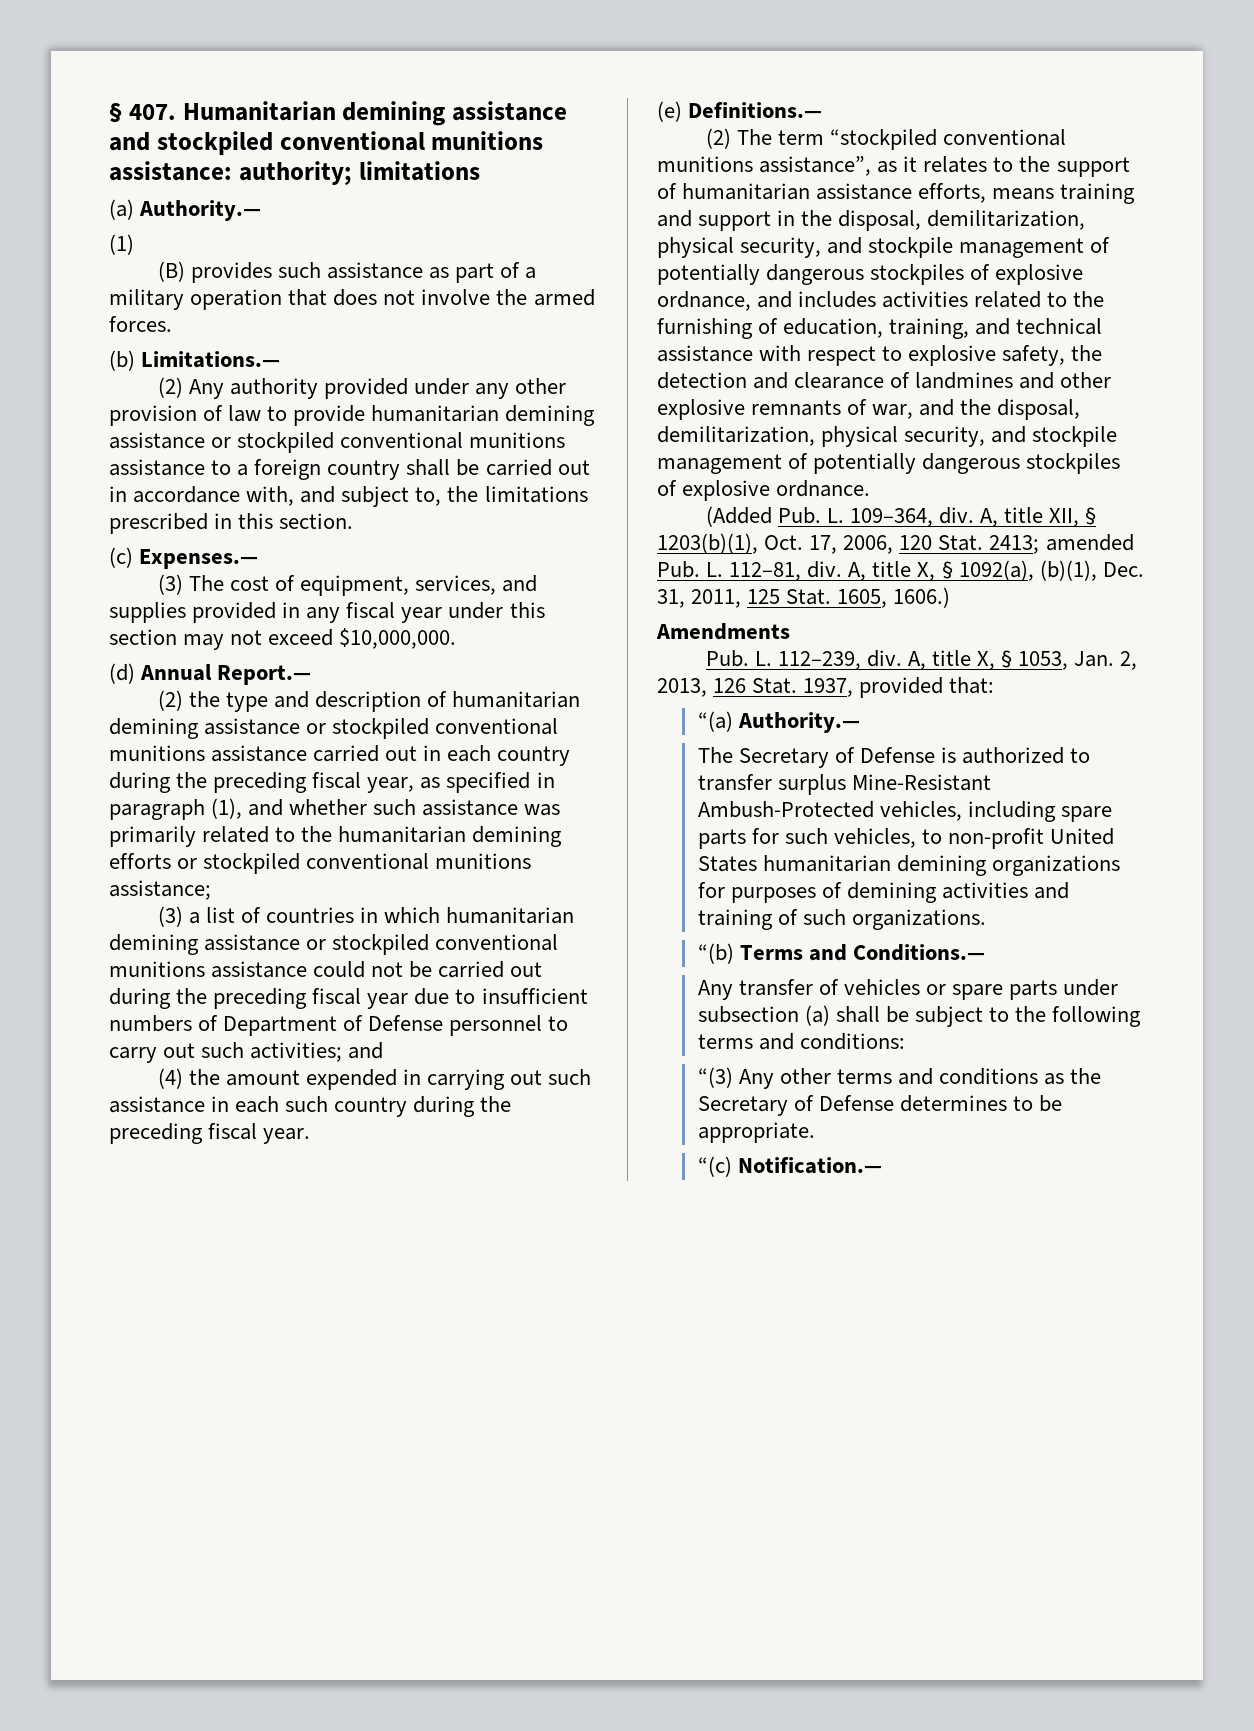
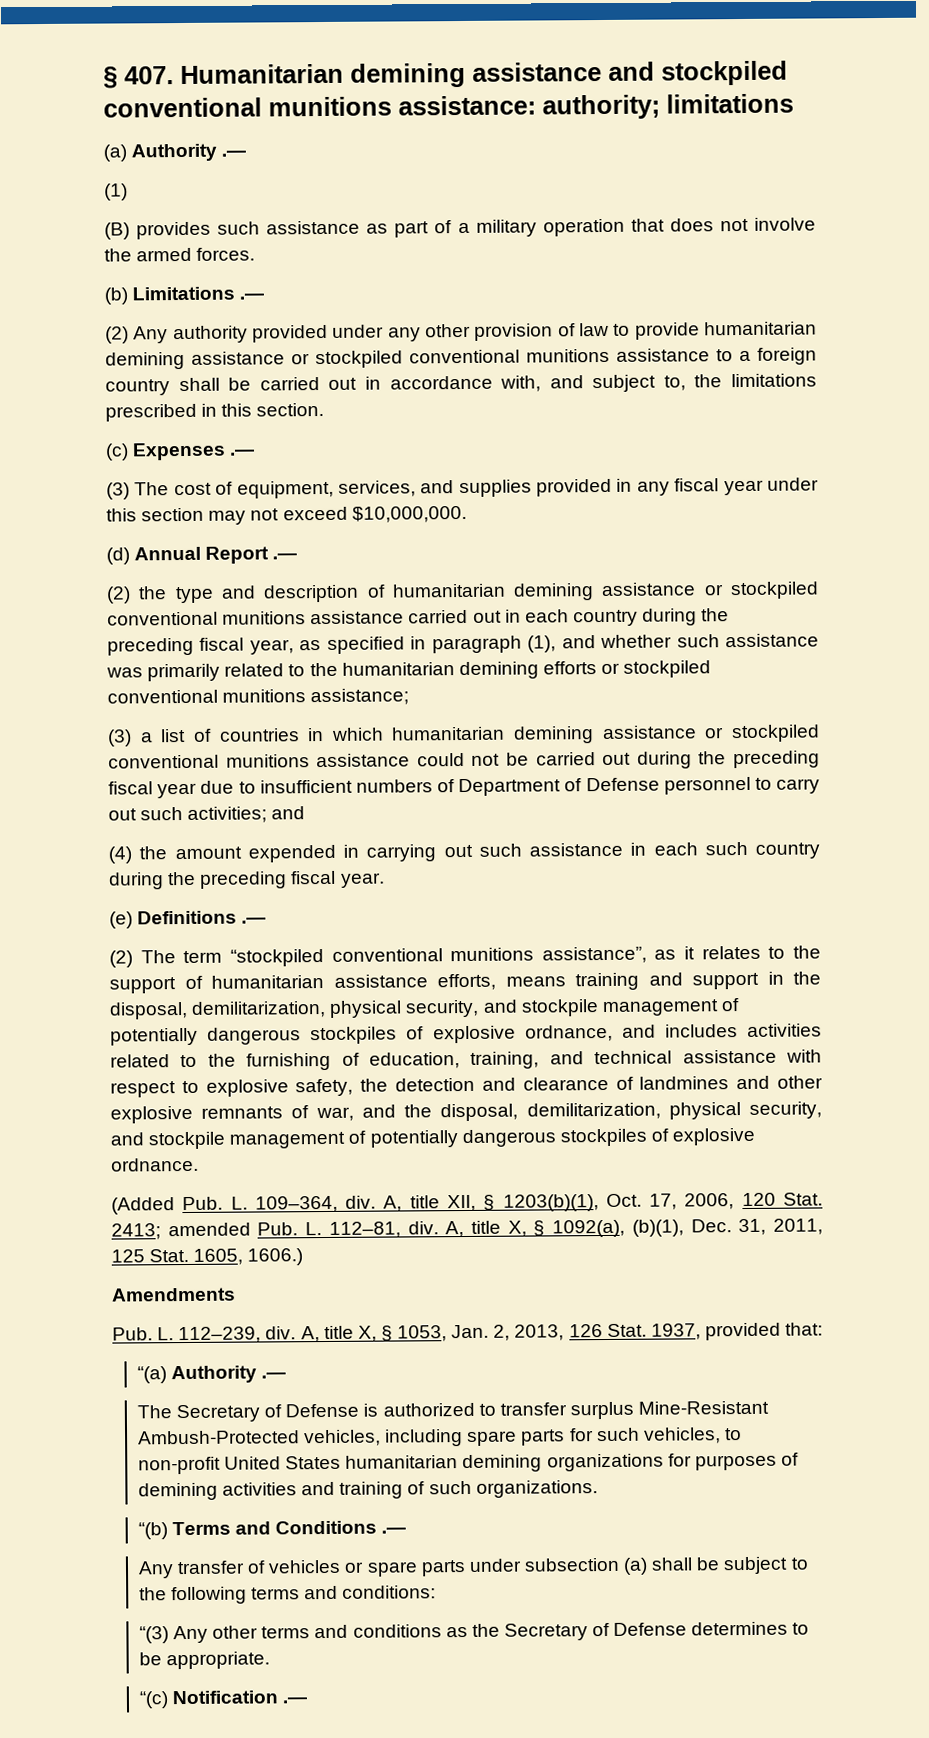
[139,200,262,221] Authority.— -> [131,143,247,162] Authority .—
[141,351,281,368] Limitations.— -> [132,286,265,301] Limitations .—
[139,549,259,569] Expenses.— -> [132,442,256,461] Expenses .—
[217,665,312,685] Report.— -> [205,546,298,564] Report .—
[688,102,823,118] Definitions.— -> [137,910,267,925] Definitions .—
[737,712,860,733] Authority.— -> [171,1365,287,1384] Authority .—
[852,944,985,961] Conditions.— -> [275,1520,407,1535] Conditions .—
[737,1157,882,1174] Notification.— -> [172,1690,308,1705] Notification .—

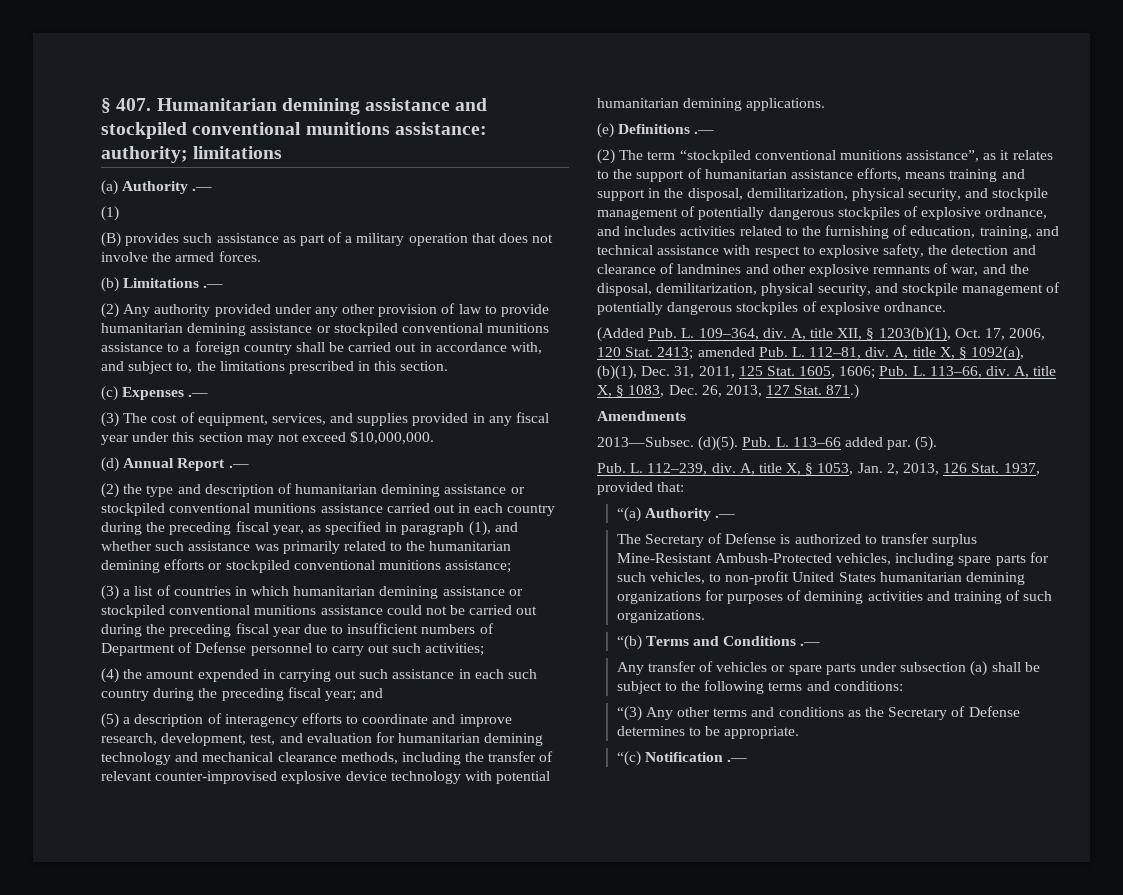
[271,806,306,820] and -> (485, 649) none
[340,872,385,888] year. -> [324,688,384,701] [101,713,512,728] [101,732,544,746] [101,751,554,765] [101,771,551,784] [597,98,826,111] year; and // (5) a description of interagency efforts to coordinate and improve research, development, test, and evaluation for humanitarian demining technology and mechanical clearance methods, including the transfer of relevant counter-improvised explosive device technology with potential humanitarian demining applications.
[247,1248,304,1266] [111,1287,236,1302] 1606.) // Amendments -> [839,366,1057,379] [597,384,860,399] [597,411,686,421] [597,436,938,451] 1606; Pub. L. 113–66, div. A, title X, § 1083, Dec. 26, 2013, 127 Stat. 871.) // Amendments // 2013—Subsec. (d)(5). Pub. L. 113–66 added par. (5).

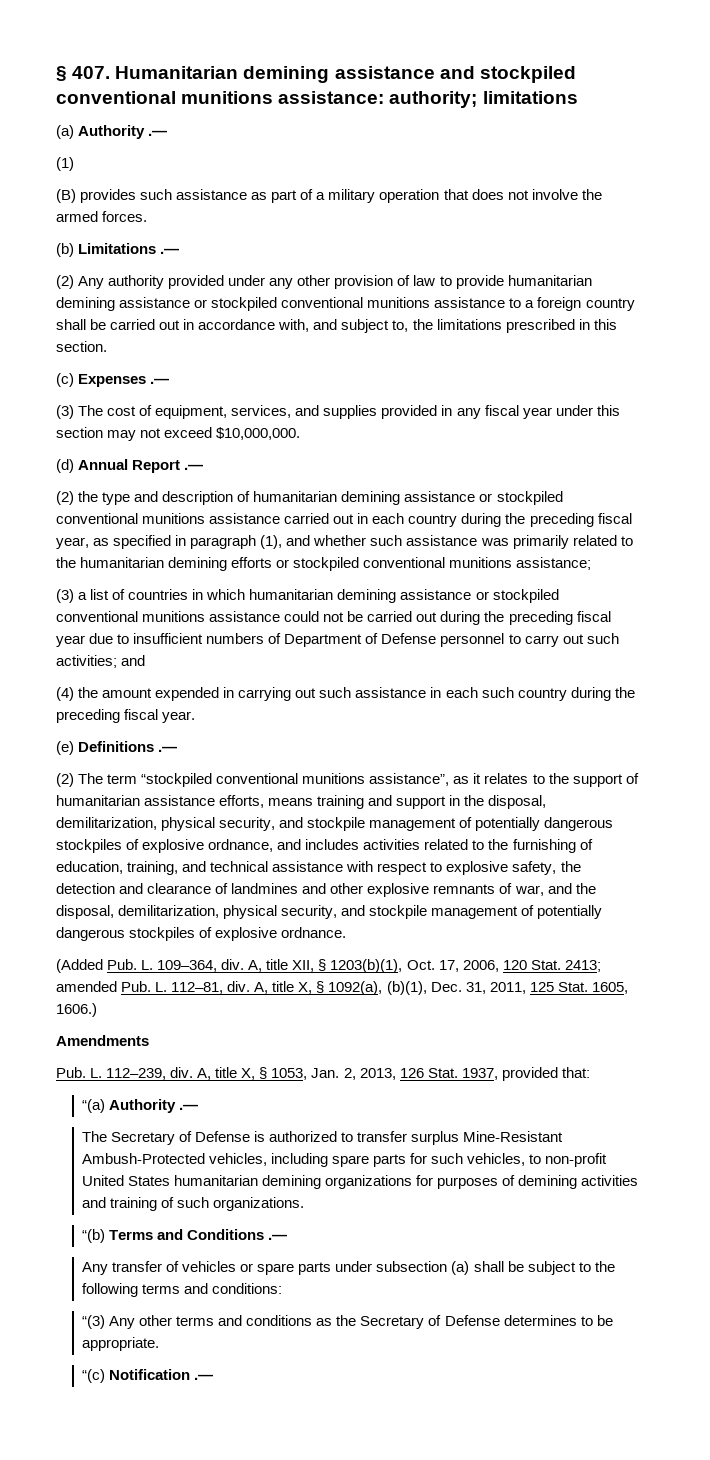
(485, 649) none -> [121,655,146,666] and
[324,688,384,701] [101,713,512,728] [101,732,544,746] [101,751,554,765] [101,771,551,784] [597,98,826,111] year; and // (5) a description of interagency efforts to coordinate and improve research, development, test, and evaluation for humanitarian demining technology and mechanical clearance methods, including the transfer of relevant counter-improvised explosive device technology with potential humanitarian demining applications. -> [162,711,196,723] year.
[839,366,1057,379] [597,384,860,399] [597,411,686,421] [597,436,938,451] 1606; Pub. L. 113–66, div. A, title X, § 1083, Dec. 26, 2013, 127 Stat. 871.) // Amendments // 2013—Subsec. (d)(5). Pub. L. 113–66 added par. (5). -> [56,1003,97,1017] [56,1035,149,1046] 1606.) // Amendments

